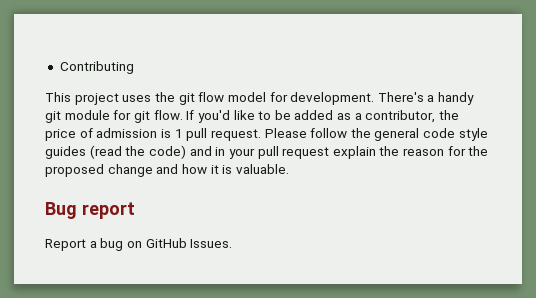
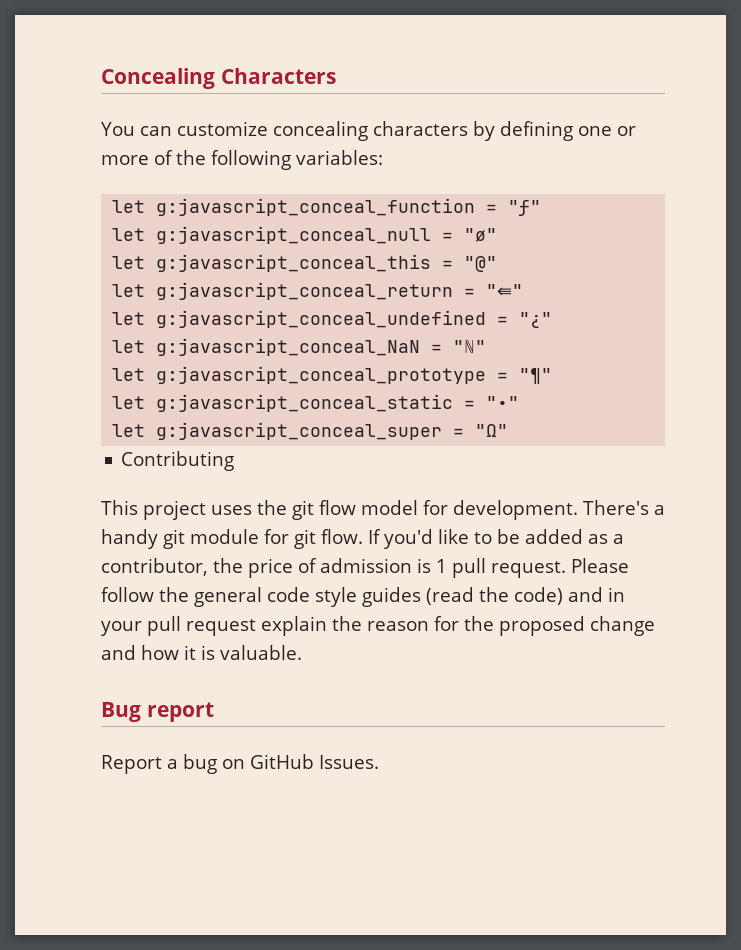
(59, 67) none -> [101,68,336,89] [101,121,636,141] [101,150,383,170] [112,198,542,216] [112,226,498,244] [112,254,498,272] [112,282,524,300] [112,310,553,328] [112,338,487,356] [112,366,553,384] [112,394,520,412] [112,422,509,440] Concealing Characters // You can customize concealing characters by defining one or more of the following variables: // let g:javascript_conceal_function = "ƒ" // let g:javascript_conceal_null = "ø" // let g:javascript_conceal_this = "@" // let g:javascript_conceal_return = "⇚" // let g:javascript_conceal_undefined = "¿" // let g:javascript_conceal_NaN = "ℕ" // let g:javascript_conceal_prototype = "¶" // let g:javascript_conceal_static = "•" // let g:javascript_conceal_super = "Ω" //

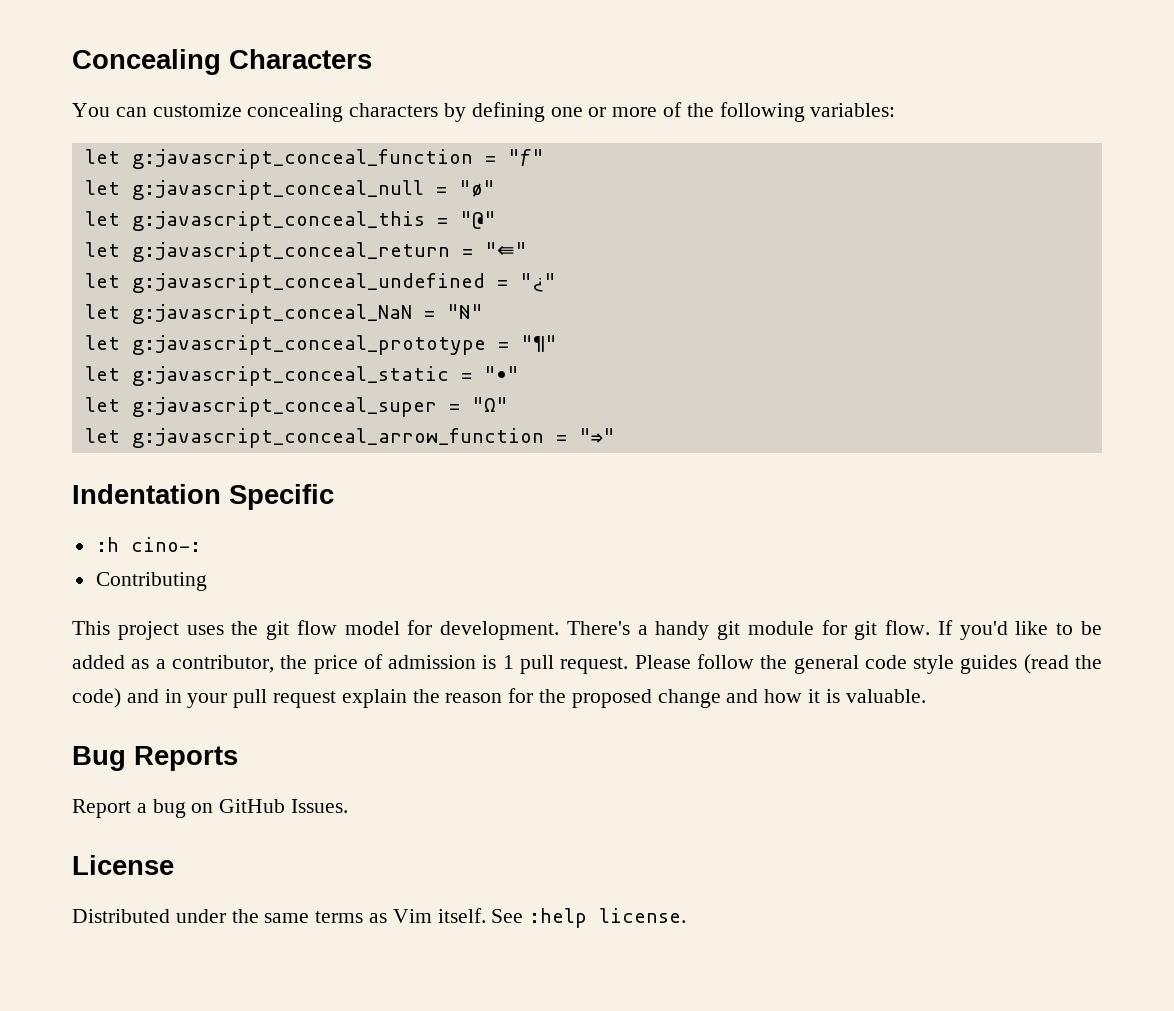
(509, 430) none -> [84,428,615,448] [72,484,334,510] [95,537,201,552] // let g:javascript_conceal_arrow_function = "⇒" // Indentation Specific // :h cino-:
[146,702,214,722] report -> [134,746,238,771] Reports
(379, 762) none -> [72,855,174,875] [72,908,687,928] // License // Distributed under the same terms as Vim itself. See :help license.

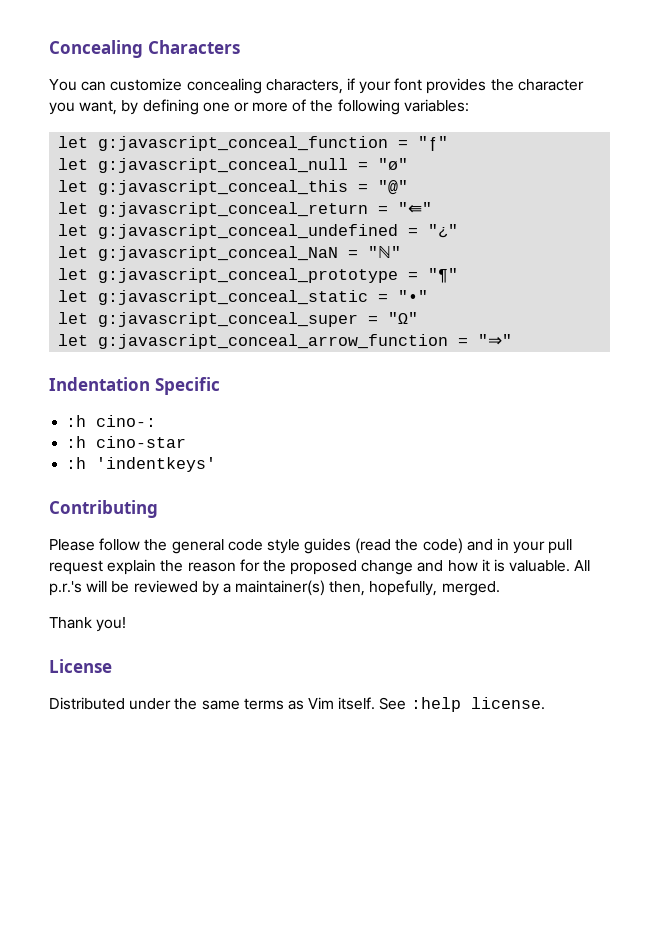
[349,103,439,117] characters -> [265,78,584,94] [49,100,118,115] characters, if your font provides the character you want,
[95,572,207,591] [72,620,1103,640] [72,654,629,674] Contributing // This project uses the git flow model for development. There's a handy git module for git flow. If you'd like to be added as a contributor, the price of admission is 1 pull request. -> [66,436,187,448] [66,457,217,472] [49,500,158,518] :h cino-star // :h 'indentkeys' // Contributing //
[72,746,238,771] [72,799,349,818] // Bug Reports // Report a bug on GitHub Issues. -> [574,560,591,571] [49,580,500,596] [49,617,127,632] All p.r.'s will be reviewed by a maintainer(s) then, hopefully, merged. // Thank you!

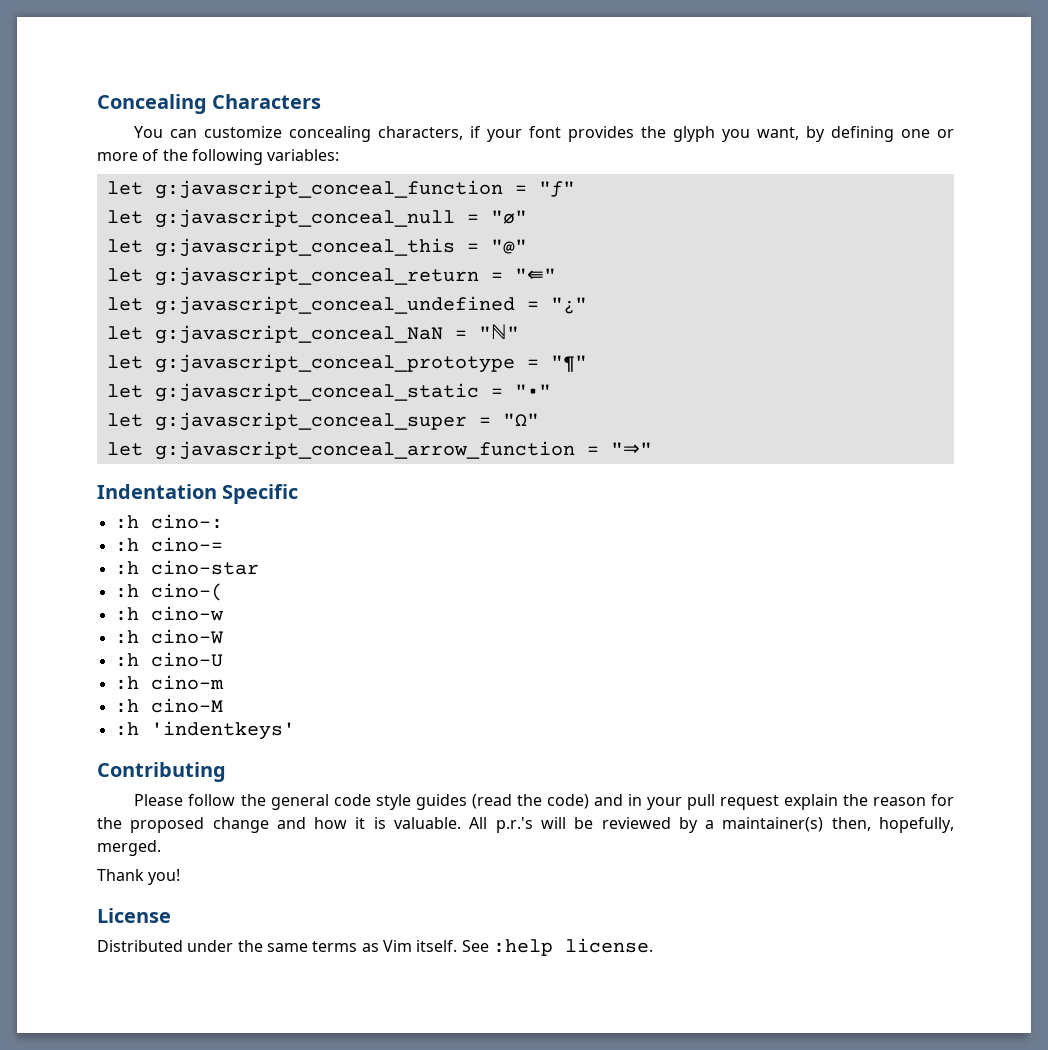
[517,79,584,91] character -> [673,126,716,142] glyph
(157, 421) none -> [114,537,223,552] // :h cino-=
(187, 442) none -> [114,583,223,601] [114,606,224,621] [114,629,224,644] [114,652,223,667] [114,675,224,690] [114,698,223,713] // :h cino-( // :h cino-w // :h cino-W // :h cino-U // :h cino-m // :h cino-M

